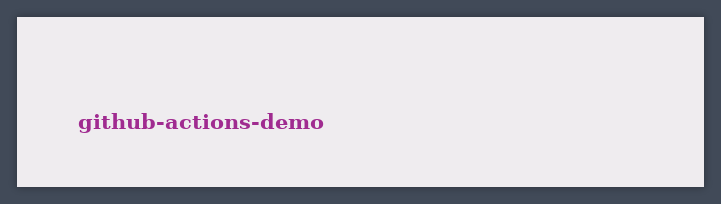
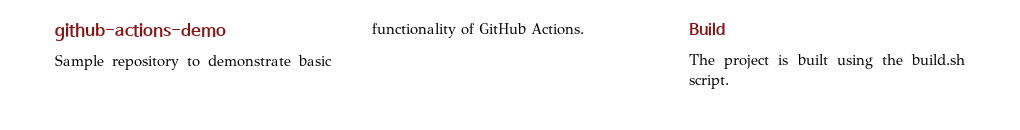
(324, 123) none -> [55,54,332,70] [372,23,584,38] [689,22,725,36] [689,54,965,69] [689,75,729,89] // Sample repository to demonstrate basic functionality of GitHub Actions. // Build // The project is built using the build.sh script.

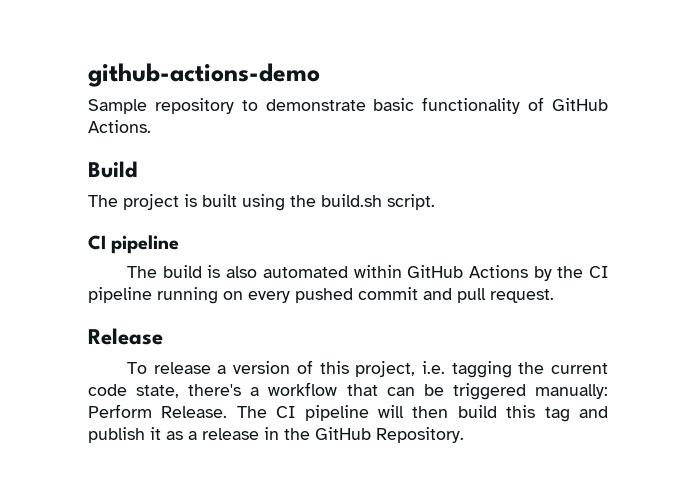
(729, 82) none -> [88,235,180,254] [127,265,608,281] [88,287,554,304] [88,328,163,345] [127,360,608,378] [88,382,608,400] [88,404,608,422] [88,427,464,443] // CI pipeline // The build is also automated within GitHub Actions by the CI pipeline running on every pushed commit and pull request. // Release // To release a version of this project, i.e. tagging the current code state, there's a workflow that can be triggered manually: Perform Release. The CI pipeline will then build this tag and publish it as a release in the GitHub Repository.

